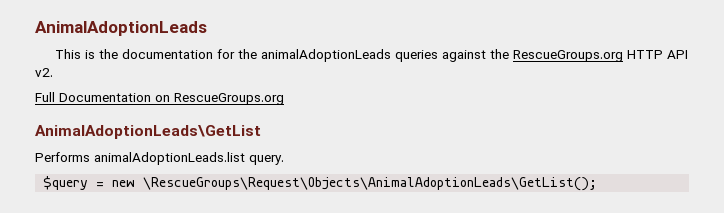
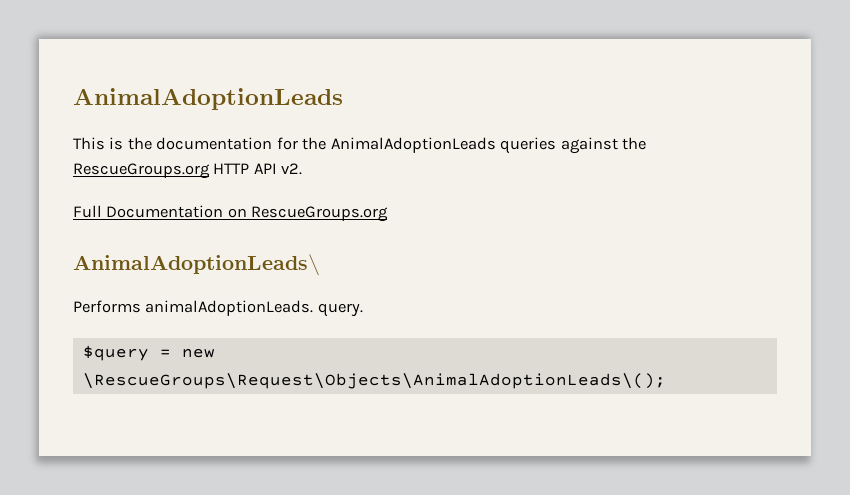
[261,49,392,62] animalAdoptionLeads -> [330,137,496,153] AnimalAdoptionLeads
[35,125,261,139] AnimalAdoptionLeads\GetList -> [73,254,320,276] AnimalAdoptionLeads\
[94,152,245,165] animalAdoptionLeads.list -> [145,300,314,316] animalAdoptionLeads.
[143,177,598,191] \RescueGroups\Request\Objects\AnimalAdoptionLeads\GetList(); -> [82,373,666,389] \RescueGroups\Request\Objects\AnimalAdoptionLeads\();

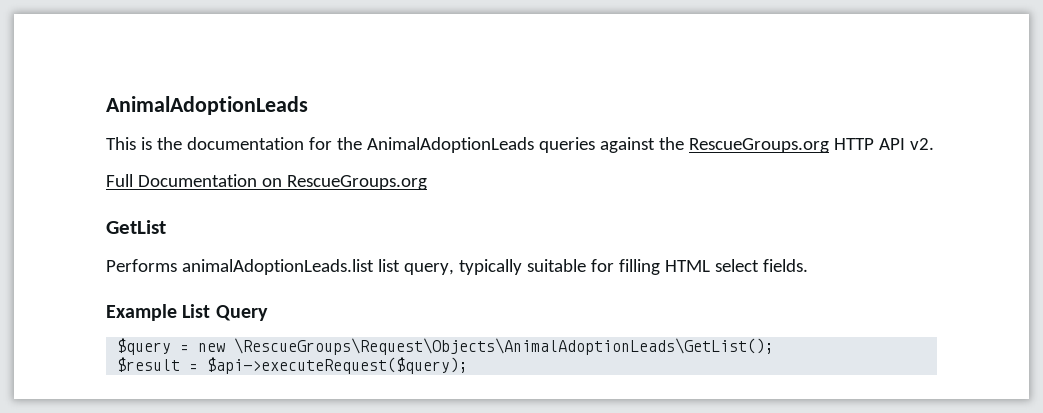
[73,254,320,276] AnimalAdoptionLeads\ -> [106,220,166,234] GetList
[145,300,363,317] animalAdoptionLeads. query. -> [181,259,808,275] [106,304,268,321] animalAdoptionLeads.list list query, typically suitable for filling HTML select fields. // Example List Query
[82,373,666,389] \RescueGroups\Request\Objects\AnimalAdoptionLeads\(); -> [234,338,775,355] [117,357,469,374] \RescueGroups\Request\Objects\AnimalAdoptionLeads\GetList(); // $result = $api->executeRequest($query);

